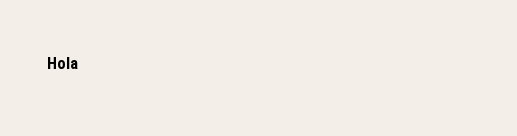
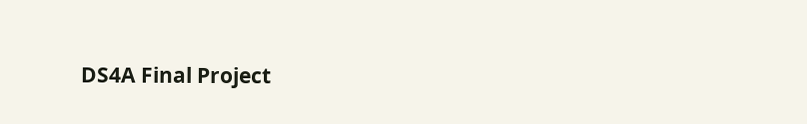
[47,57,78,69] Hola -> [80,66,272,89] DS4A Final Project

